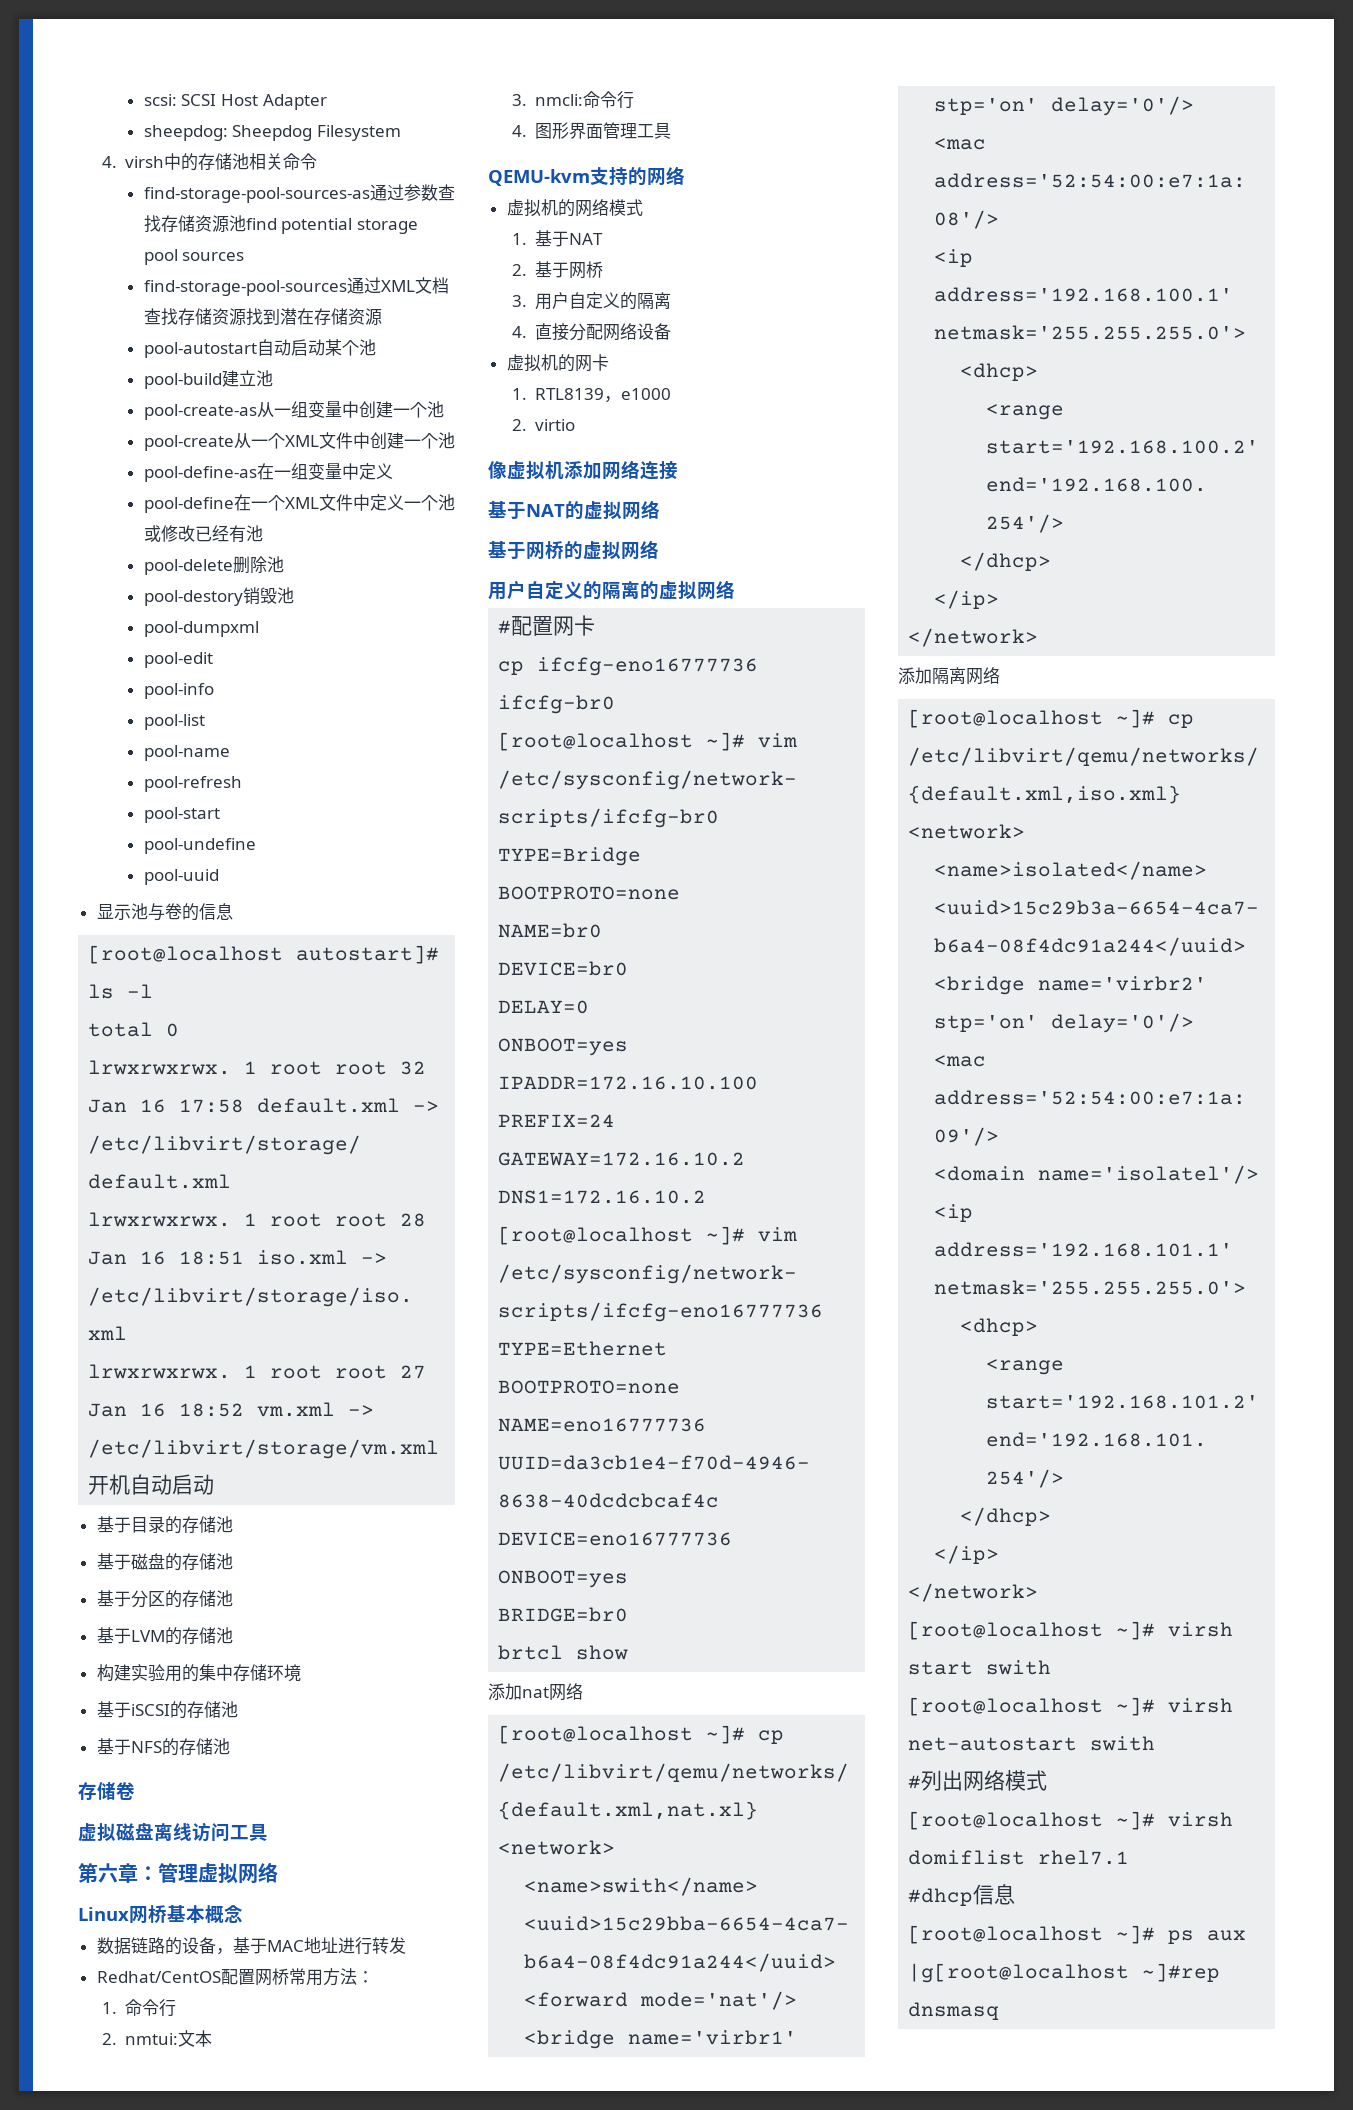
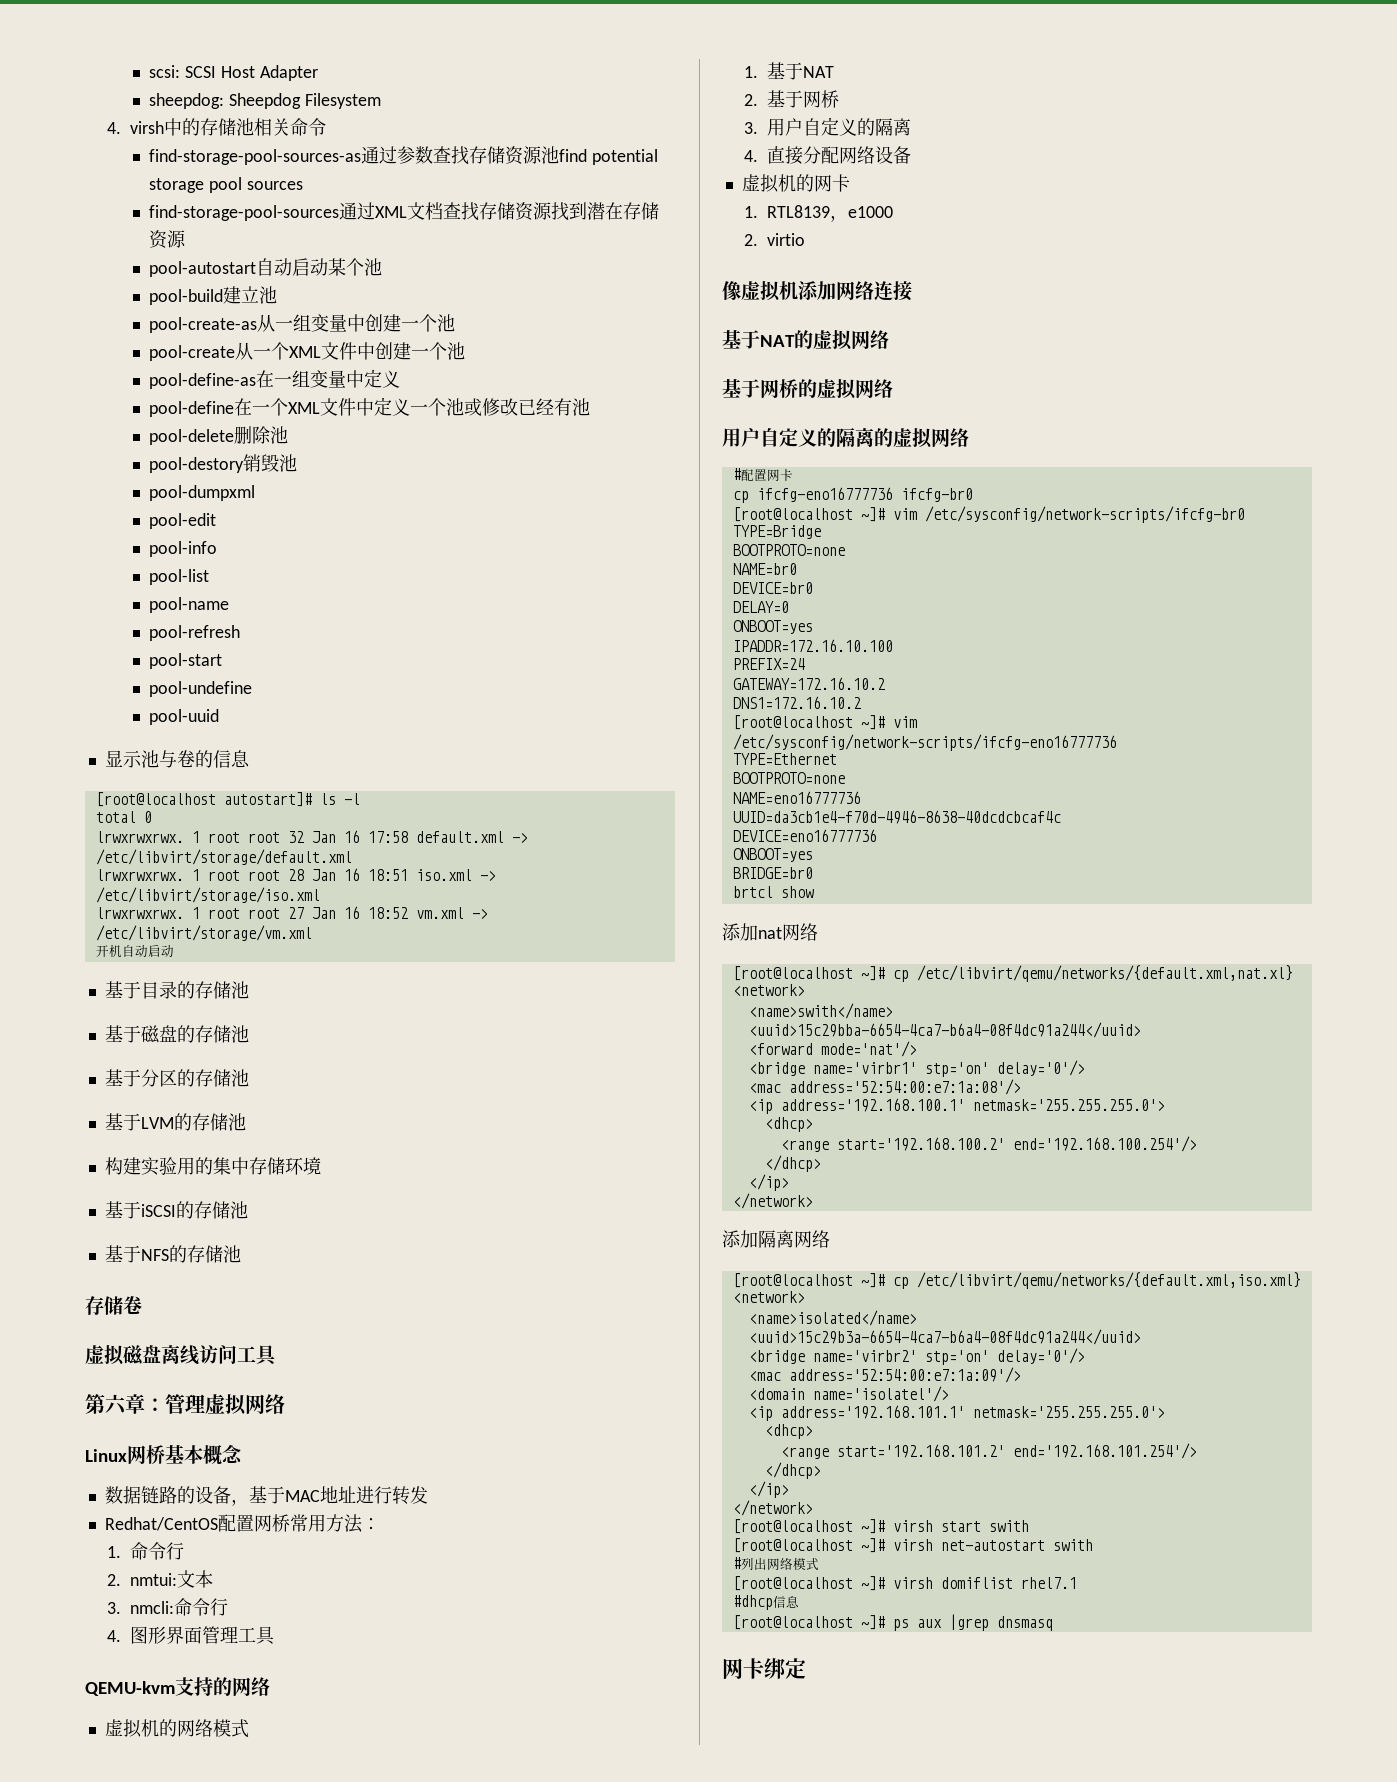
[908,1963,1221,1983] |g[root@localhost ~]#rep -> [948,1614,989,1631] |grep
(1000, 2011) none -> [722,1658,806,1679] // 网卡绑定

